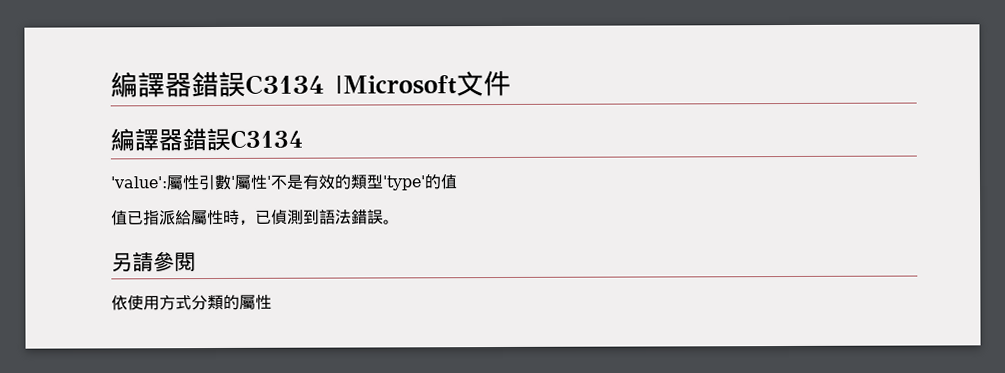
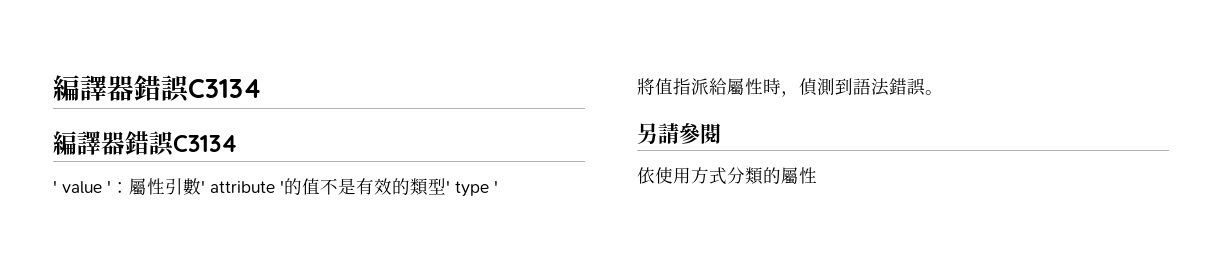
[110,70,511,98] [110,127,303,152] [110,174,458,191] [111,210,144,226] 編譯器錯誤C3134 |Microsoft文件 // 編譯器錯誤C3134 // 'value':屬性引數'屬性'不是有效的類型'type'的值 // 值已 -> [53,75,262,103] [53,131,238,156] [53,178,498,197] [637,78,673,95] 編譯器錯誤C3134 // 編譯器錯誤C3134 // ' value '：屬性引數' attribute '的值不是有效的類型' type ' // 將值
[255,209,272,224] 已 -> (799, 94) none

